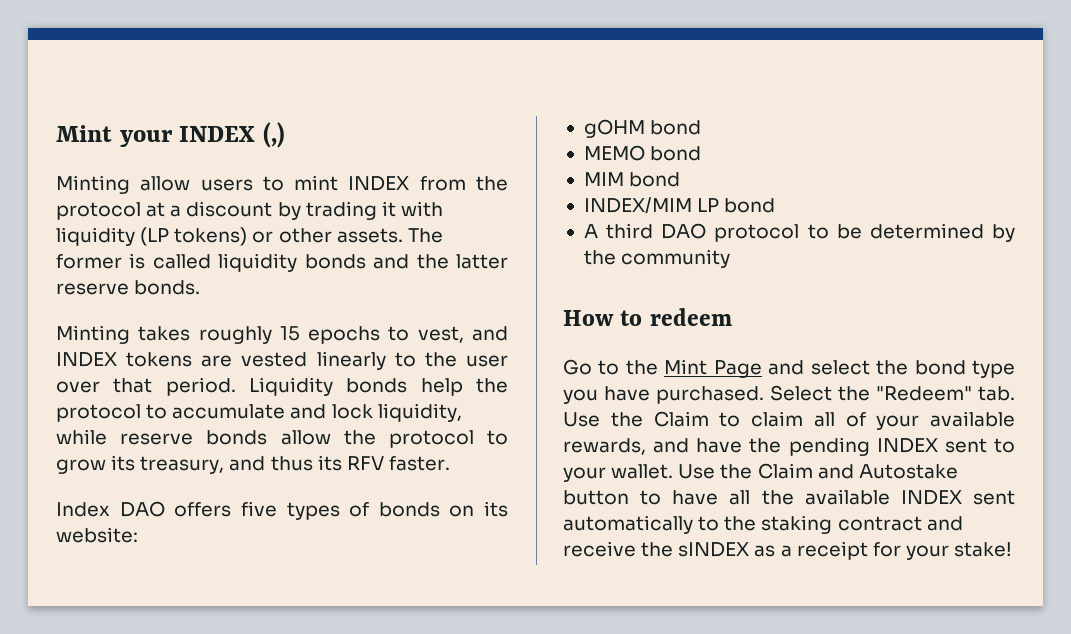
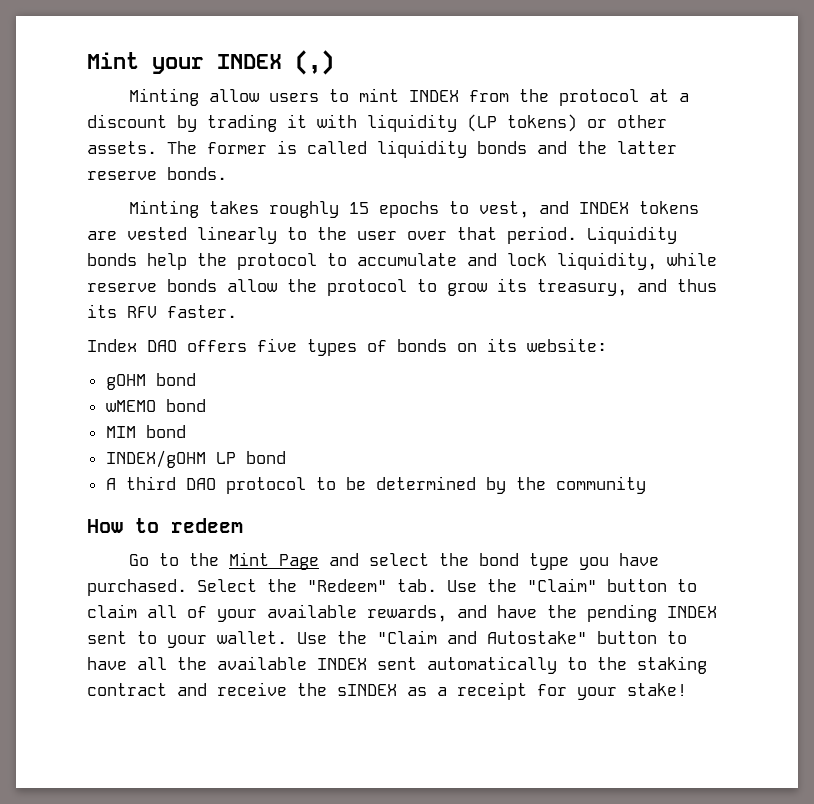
[583,145,645,161] MEMO -> [105,400,156,412] wMEMO
[583,197,692,214] INDEX/MIM -> [105,450,206,468] INDEX/gOHM
[653,411,709,427] Claim -> [527,578,667,592] "Claim" button
[757,463,958,479] Claim and Autostake -> [377,630,587,644] "Claim and Autostake"

